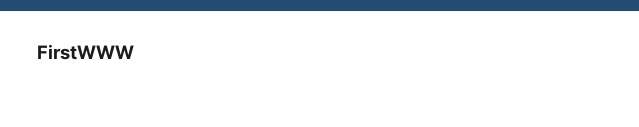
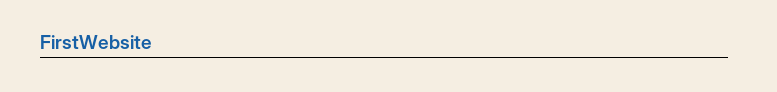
[37,44,134,60] FirstWWW -> [40,35,152,49] FirstWebsite

